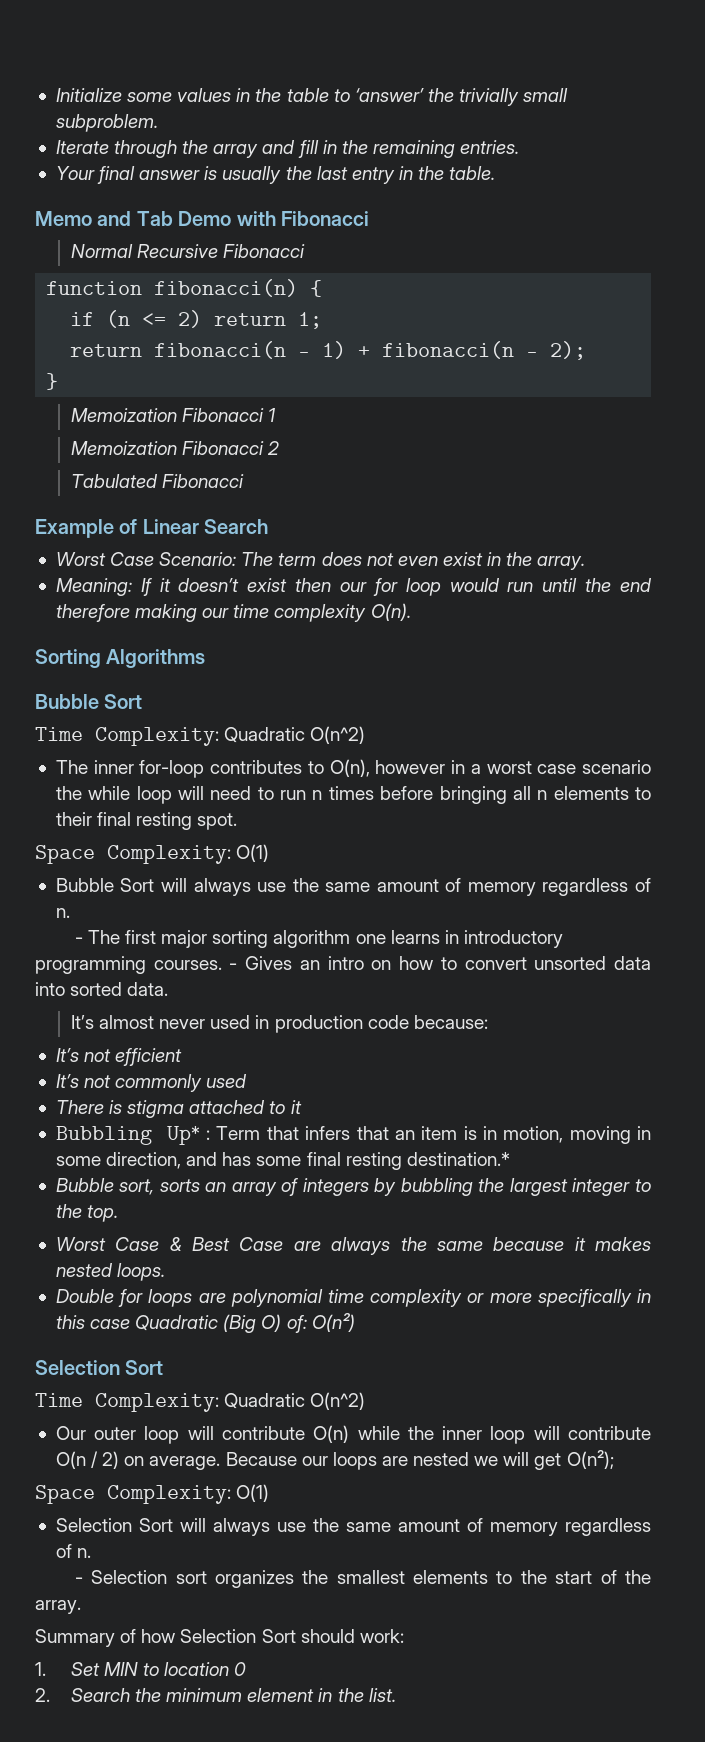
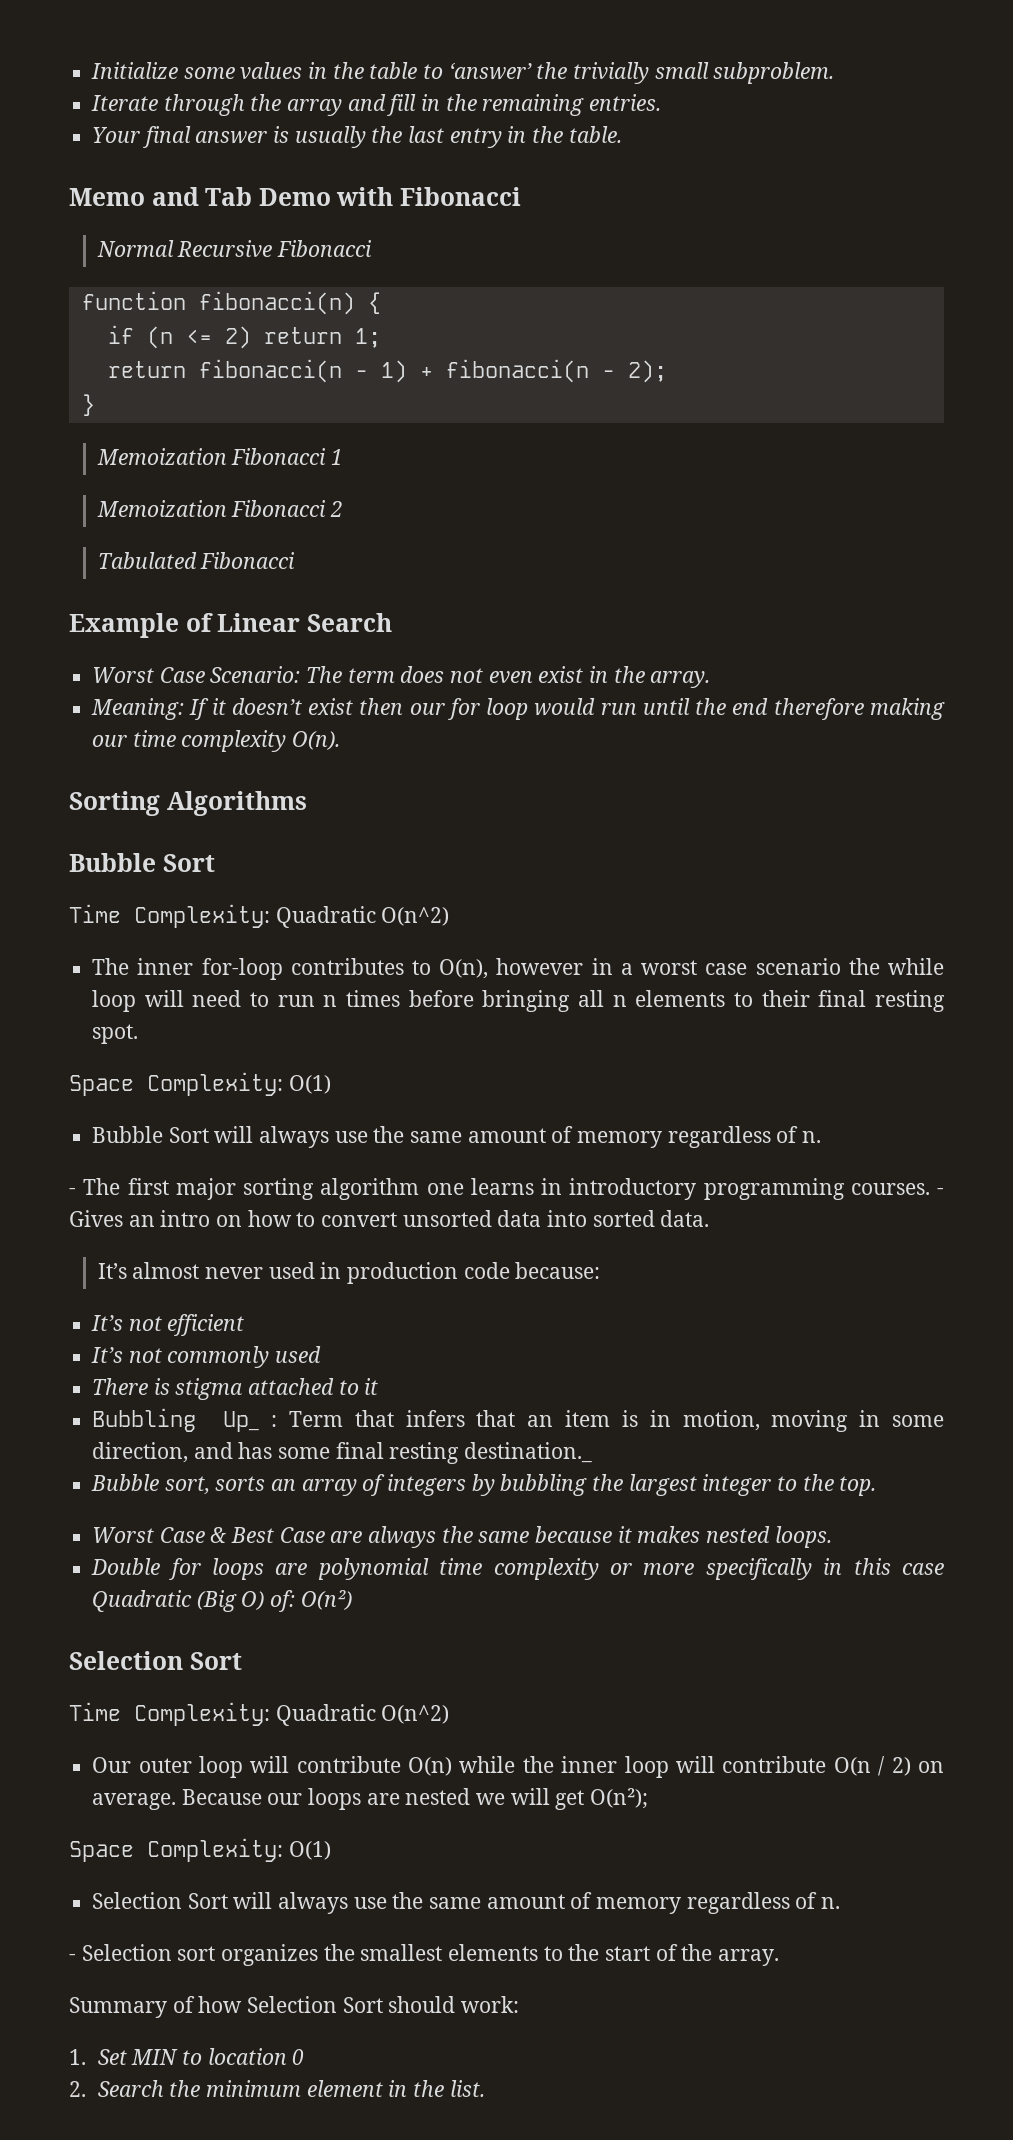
[166,1126,200,1145] Up* -> [223,1411,260,1432] Up_
[406,1152,510,1166] destination.* -> [464,1442,593,1463] destination._

